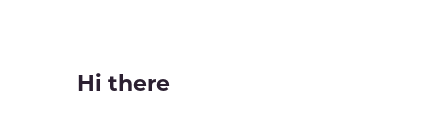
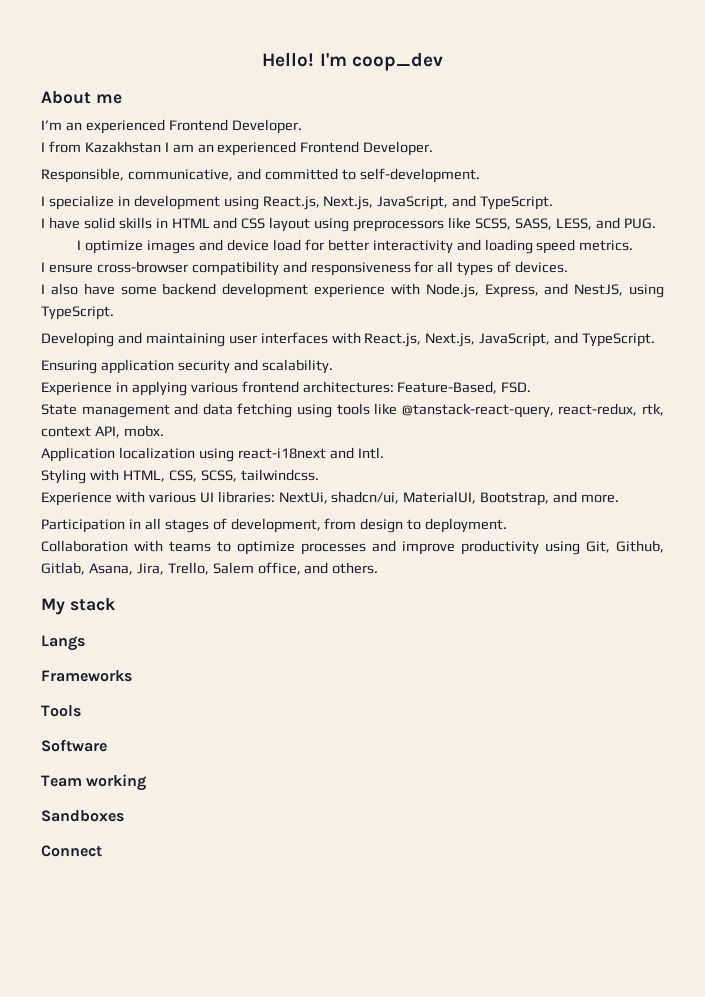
[77,73,170,91] Hi there -> [262,52,443,71] [41,91,122,104] [41,119,302,134] [41,141,434,156] [41,168,480,183] [41,195,554,210] [41,217,656,232] [77,239,634,254] [41,261,569,276] [41,283,664,298] [41,306,114,320] [41,332,656,347] [41,359,333,374] [41,381,532,396] [41,403,665,418] [41,425,164,438] [41,447,384,462] [41,469,319,484] [41,491,620,506] [41,518,508,533] [41,540,664,555] [41,562,379,575] [41,598,116,615] [41,635,85,651] [41,670,132,682] [41,705,81,717] [41,739,107,752] [41,774,147,791] [41,810,124,822] [41,845,102,857] Hello! I'm coop_dev // About me // I’m an experienced Frontend Developer. // I from Kazakhstan I am an experienced Frontend Developer. // Responsible, communicative, and committed to self-development. // I specialize in development using React.js, Next.js, JavaScript, and TypeScript. // I have solid skills in HTML and CSS layout using preprocessors like SCSS, SASS, LESS, and PUG. // I optimize images and device load for better interactivity and loading speed metrics. // I ensure cross-browser compatibility and responsiveness for all types of devices. // I also have some backend development experience with Node.js, Express, and NestJS, using TypeScript. // Developing and maintaining user interfaces with React.js, Next.js, JavaScript, and TypeScript. // Ensuring application security and scalability. // Experience in applying various frontend architectures: Feature-Based, FSD. // State management and data fetching using tools like @tanstack-react-query, react-redux, rtk, context API, mobx. // Application localization using react-i18next and Intl. // Styling with HTML, CSS, SCSS, tailwindcss. // Experience with various UI libraries: NextUi, shadcn/ui, MaterialUI, Bootstrap, and more. // Participation in all stages of development, from design to deployment. // Collaboration with teams to optimize processes and improve productivity using Git, Github, Gitlab, Asana, Jira, Trello, Salem office, and others. // My stack // Langs // Frameworks // Tools // Software // Team working // Sandboxes // Connect

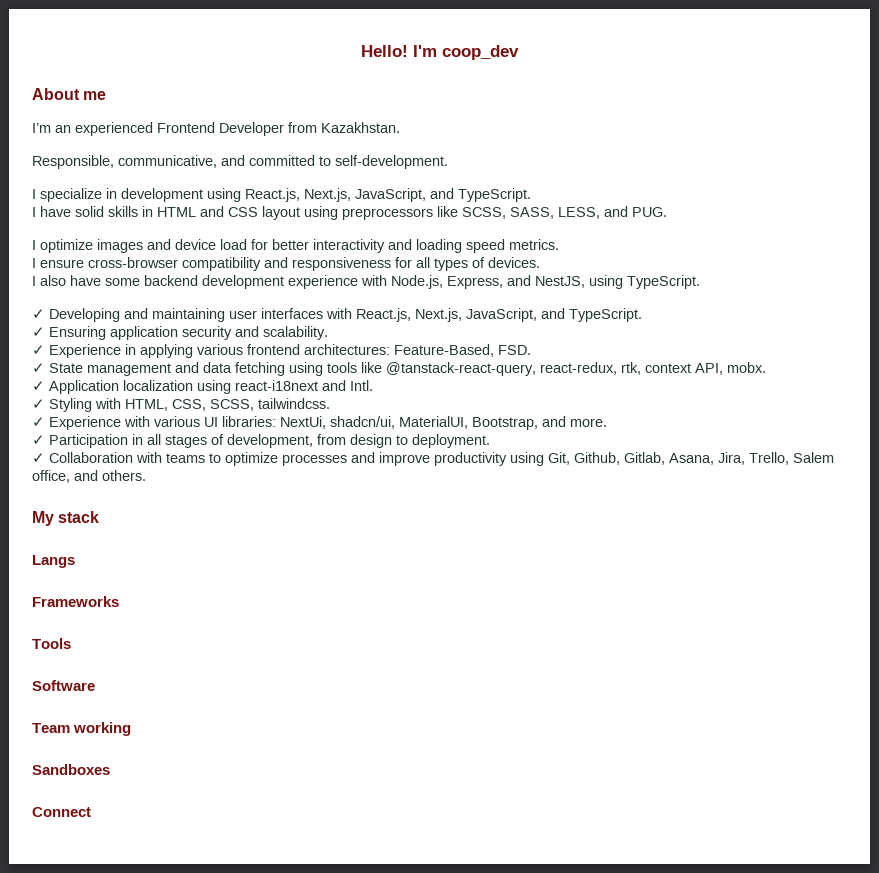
[231,119,302,134] [41,141,434,156] Developer. // I from Kazakhstan I am an experienced Frontend Developer. -> [219,122,400,136] Developer from Kazakhstan.
(114, 313) none -> [32,309,45,319] ✓
(656, 340) none -> [32,327,45,337] ✓
(333, 366) none -> [32,345,45,355] ✓
(532, 387) none -> [32,363,45,373] ✓
(164, 431) none -> [32,381,45,391] ✓
(384, 453) none -> [32,399,45,409] ✓
(319, 475) none -> [32,417,45,427] ✓
(620, 498) none -> [32,435,45,445] ✓
(508, 525) none -> [32,453,45,463] ✓

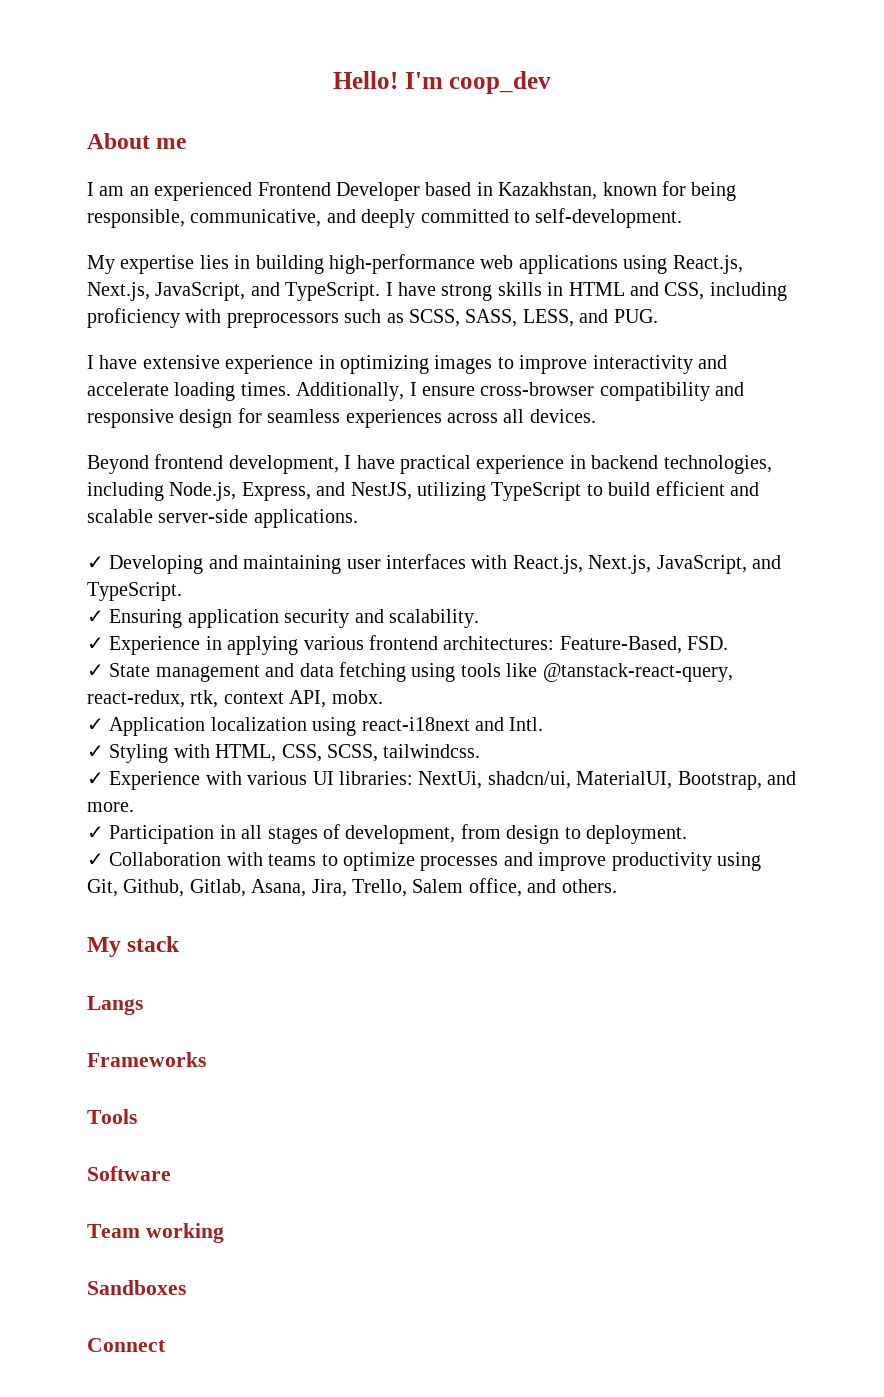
[32,123,51,133] I’m -> [87,182,125,196] I am
[288,122,400,133] [32,155,114,169] from Kazakhstan. // Responsible, -> [425,181,737,201] [87,209,185,228] based in Kazakhstan, known for being responsible,
(245, 160) none -> [361,209,416,228] deeply
[32,188,203,202] I specialize in development -> [87,254,618,274] My expertise lies in building high-performance web applications
[32,206,104,217] // I have solid -> [385,282,493,301] I have strong
[228,206,458,220] CSS layout using preprocessors like -> [664,282,787,301] [87,308,404,328] CSS, including proficiency with preprocessors such as
[40,239,559,253] optimize images and device load for better interactivity and loading speed metrics. // -> [99,355,727,374] [87,382,405,401] have extensive experience in optimizing images to improve interactivity and accelerate loading times. Additionally,
[292,257,540,271] [32,275,700,289] responsiveness for all types of devices. // I also have some backend development experience with Node.js, Express, and NestJS, using TypeScript. -> [87,408,596,428] [87,454,772,474] [87,481,759,501] [87,509,358,528] responsive design for seamless experiences across all devices. // Beyond frontend development, I have practical experience in backend technologies, including Node.js, Express, and NestJS, utilizing TypeScript to build efficient and scalable server-side applications.

